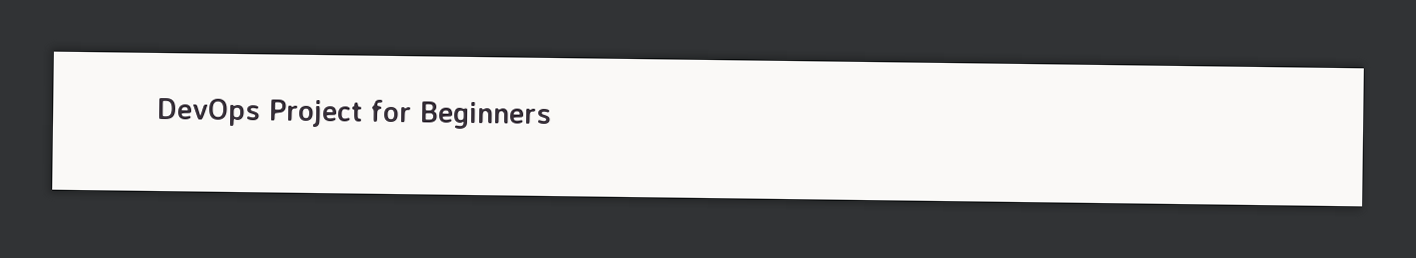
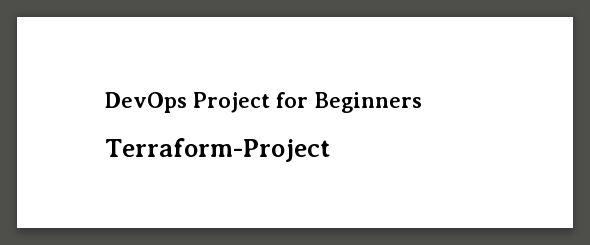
(552, 115) none -> [105,138,330,162] // Terraform-Project

